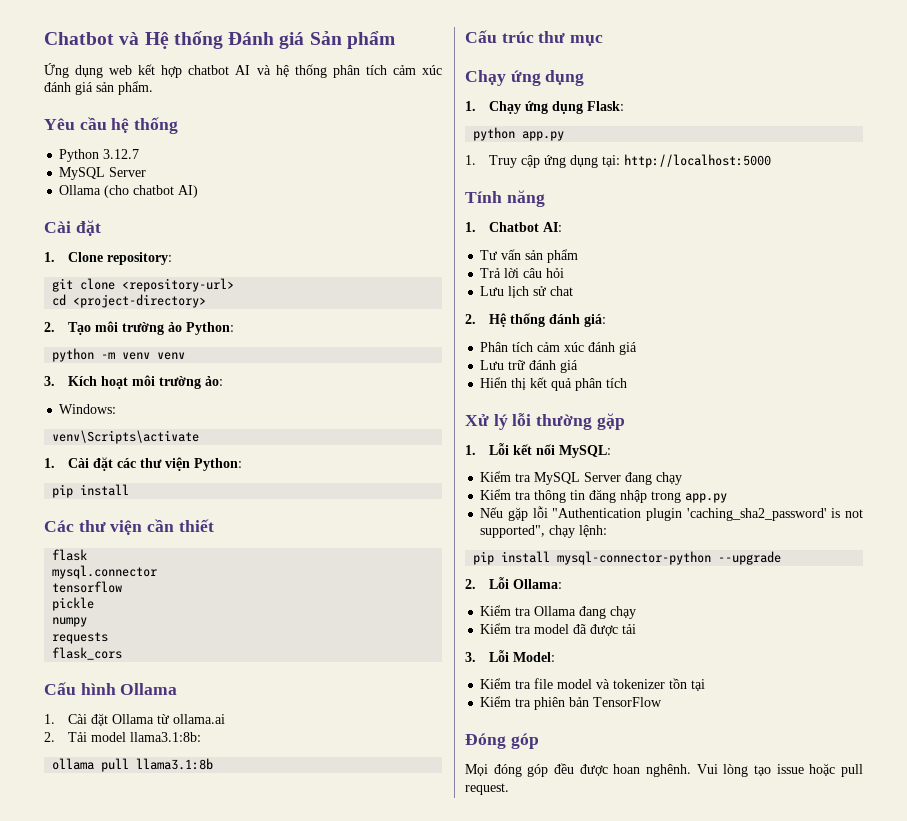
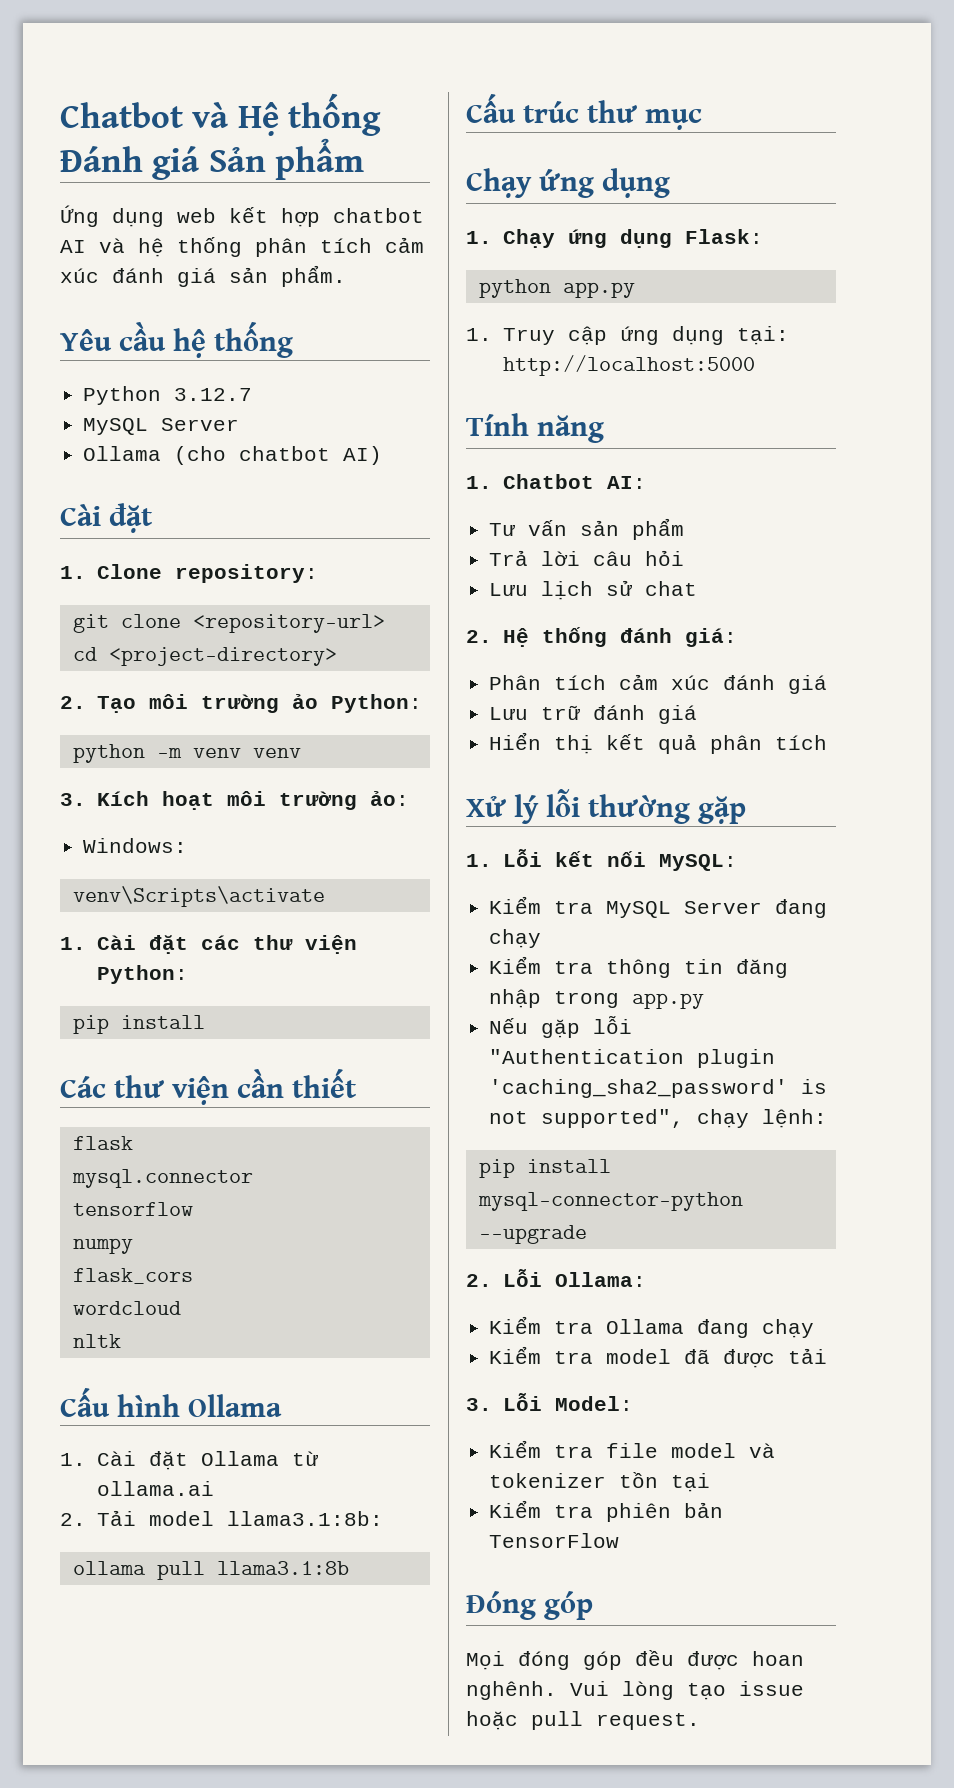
[52,597,95,611] // pickle -> (193, 1209) none
[52,632,109,644] [52,647,123,660] requests // flask_cors -> [72,1268,193,1284] [72,1301,181,1315] [72,1334,121,1348] flask_cors // wordcloud // nltk

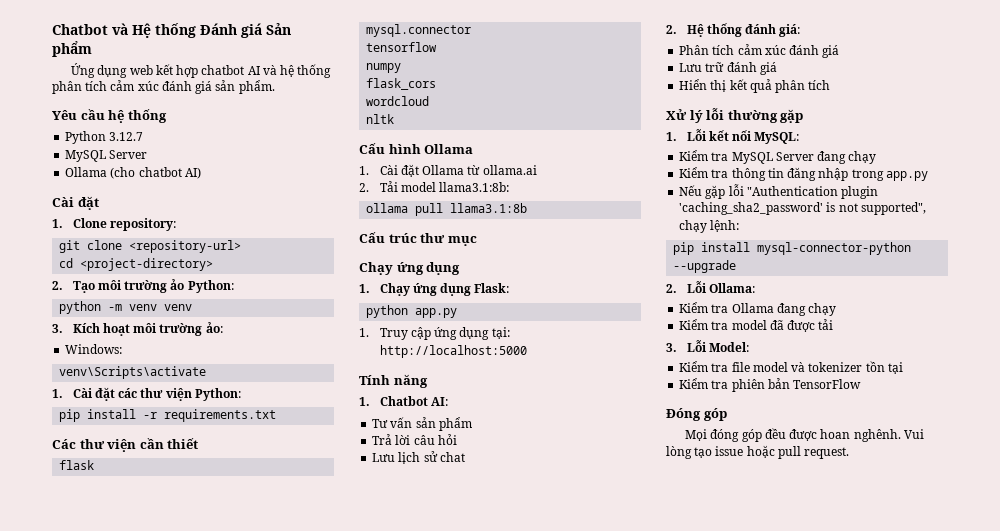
(205, 1022) none -> [143,409,277,422] -r requirements.txt

